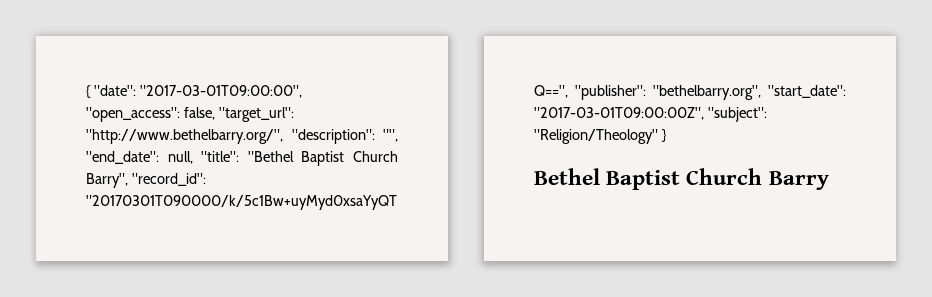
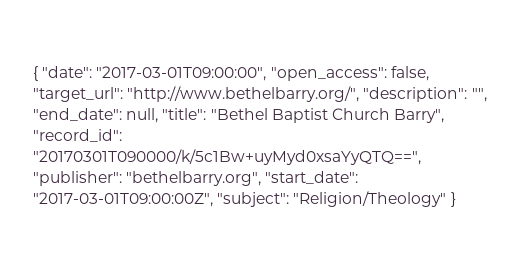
[534,168,829,190] // Bethel Baptist Church Barry -> (456, 199) none

